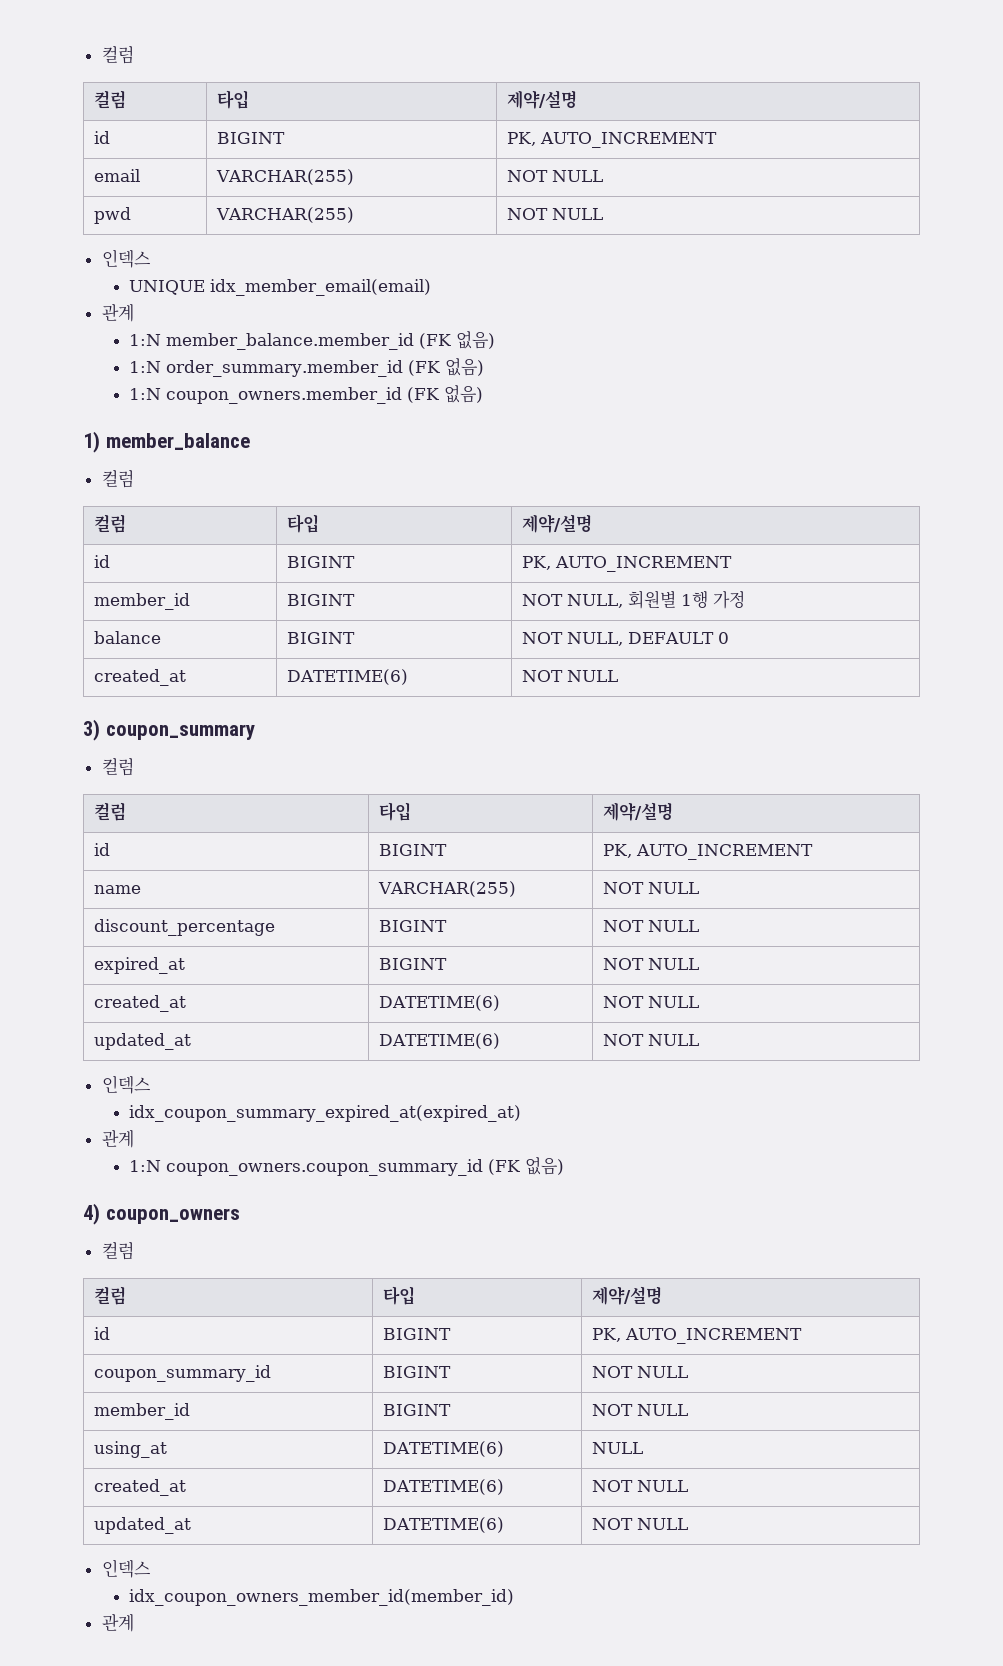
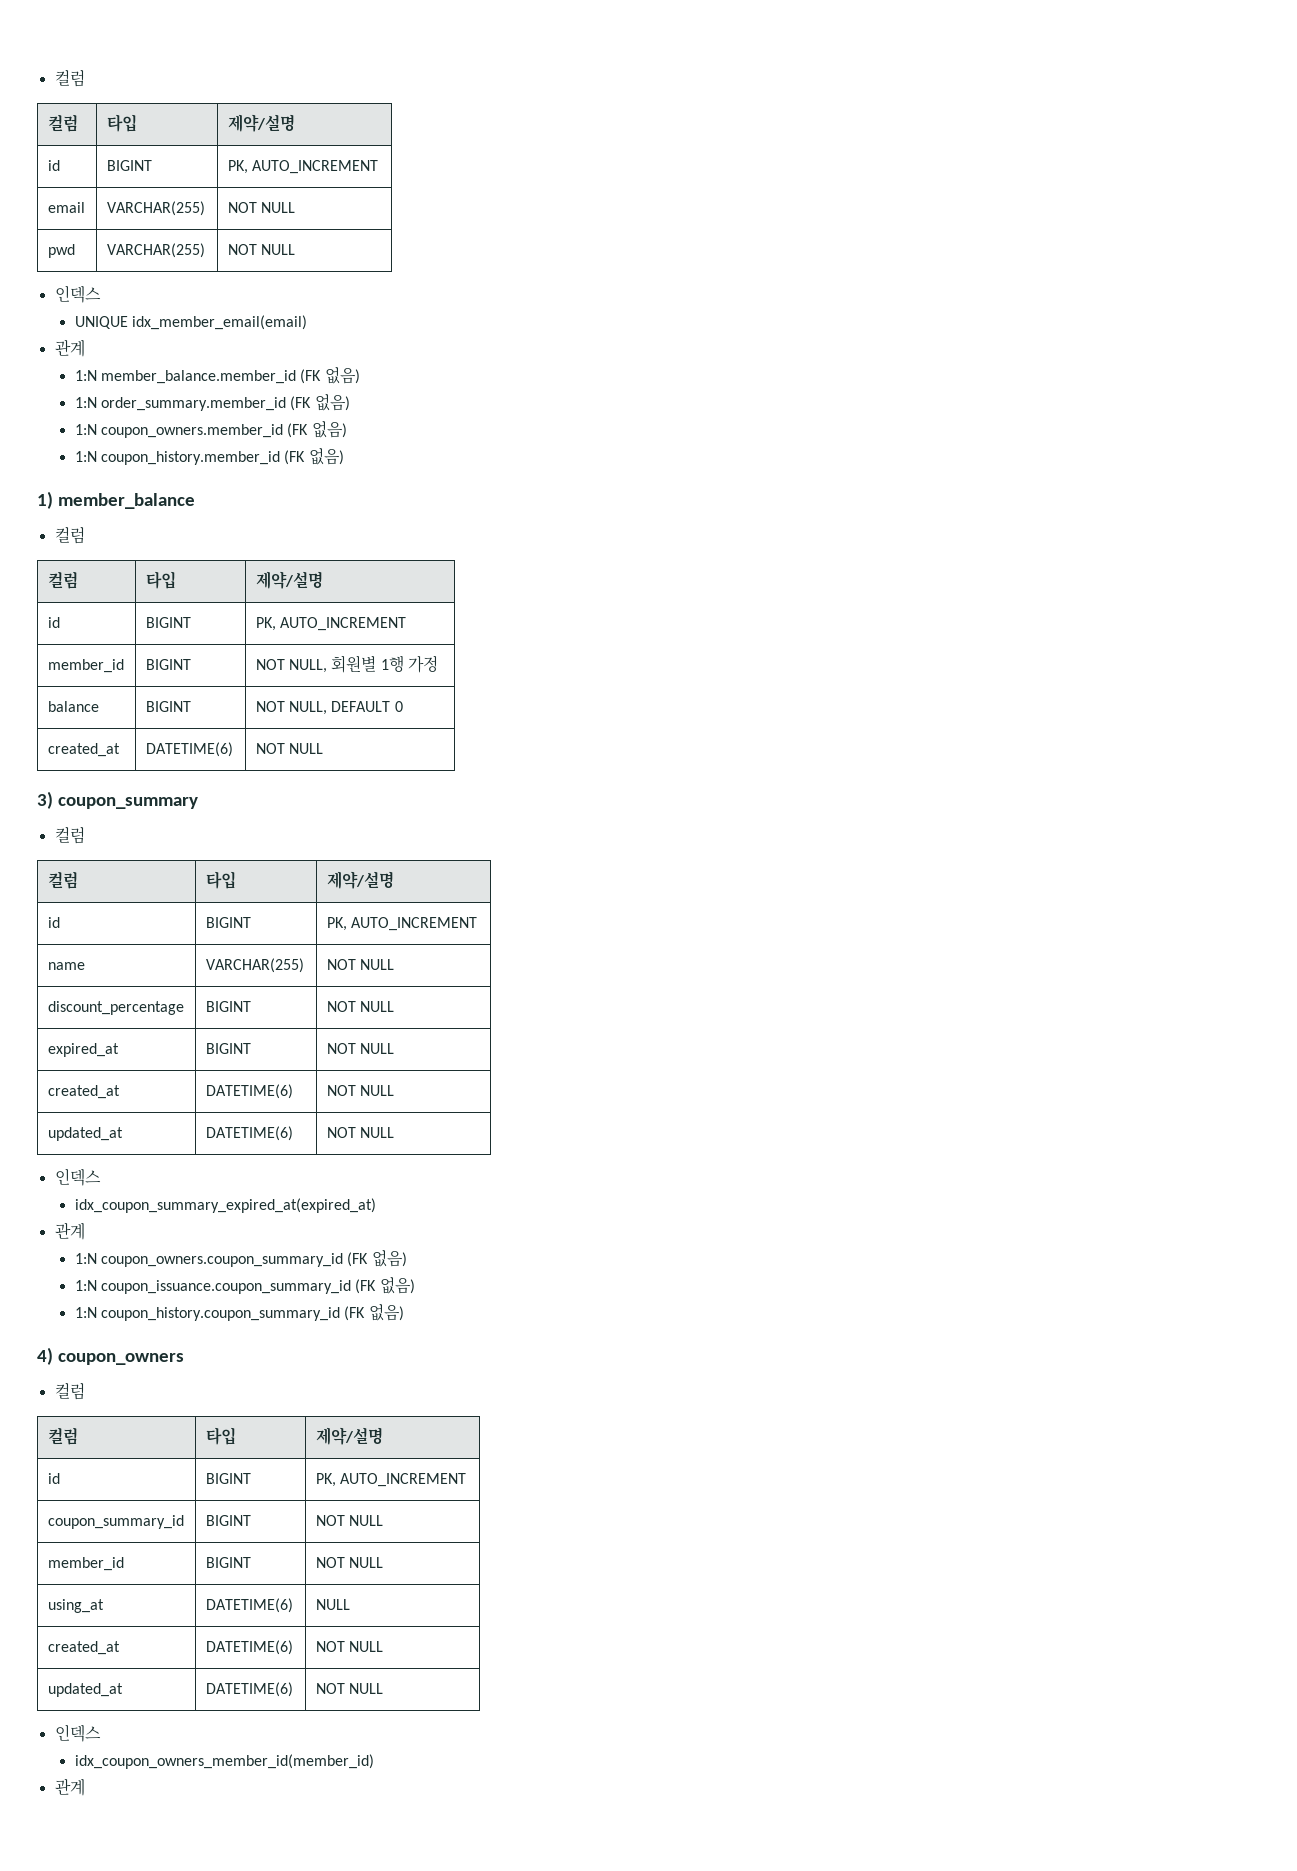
(484, 394) none -> [74,448,344,465] // 1:N coupon_history.member_id (FK 없음)
(565, 1166) none -> [74,1277,415,1294] [74,1304,404,1321] // 1:N coupon_issuance.coupon_summary_id (FK 없음) // 1:N coupon_history.coupon_summary_id (FK 없음)

